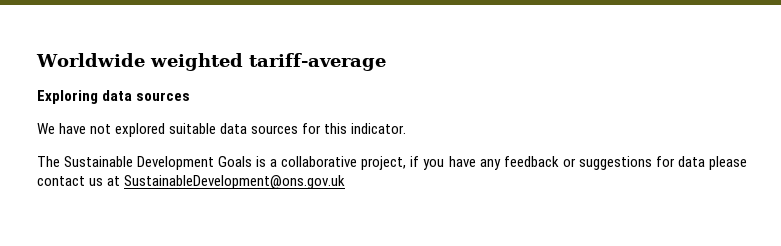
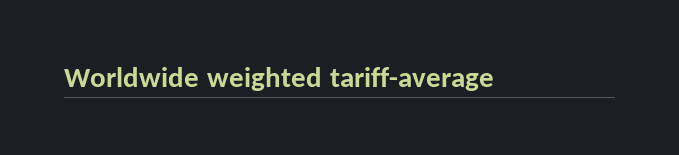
[37,90,191,104] [37,123,407,137] [37,156,747,170] [37,175,346,189] // Exploring data sources // We have not explored suitable data sources for this indicator. // The Sustainable Development Goals is a collaborative project, if you have any feedback or suggestions for data please contact us at SustainableDevelopment@ons.gov.uk -> (494, 79) none

